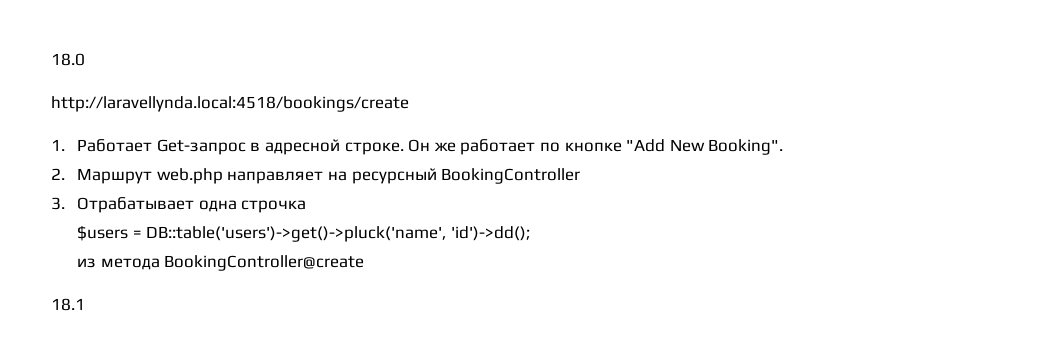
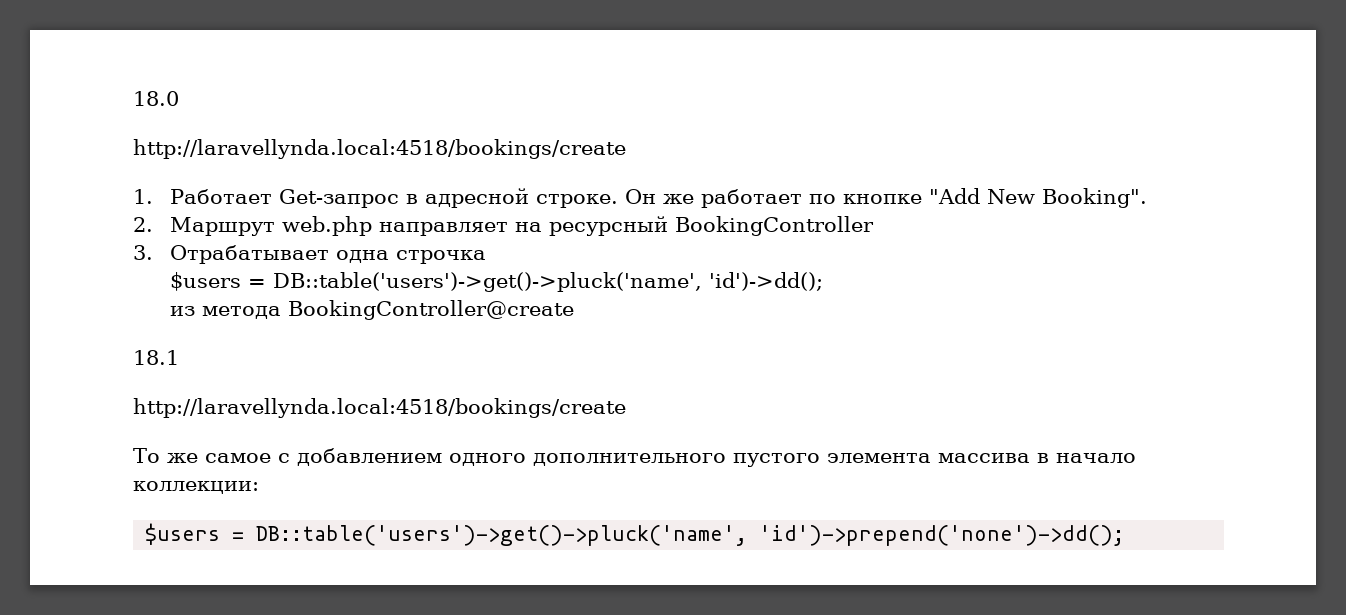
(85, 304) none -> [133,398,626,418] [133,448,1136,467] [133,481,259,494] [145,523,1125,546] // http://laravellynda.local:4518/bookings/create // То же самое с добавлением одного дополнительного пустого элемента массива в начало коллекции: // $users = DB::table('users')->get()->pluck('name', 'id')->prepend('none')->dd();

